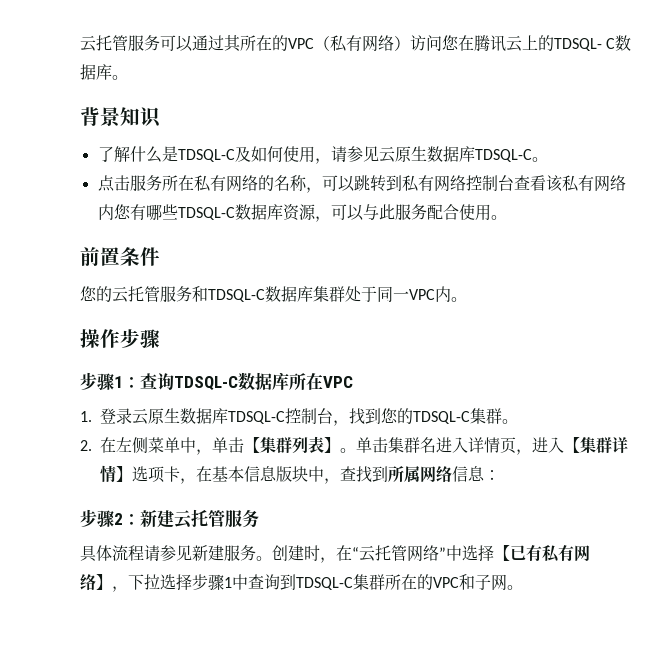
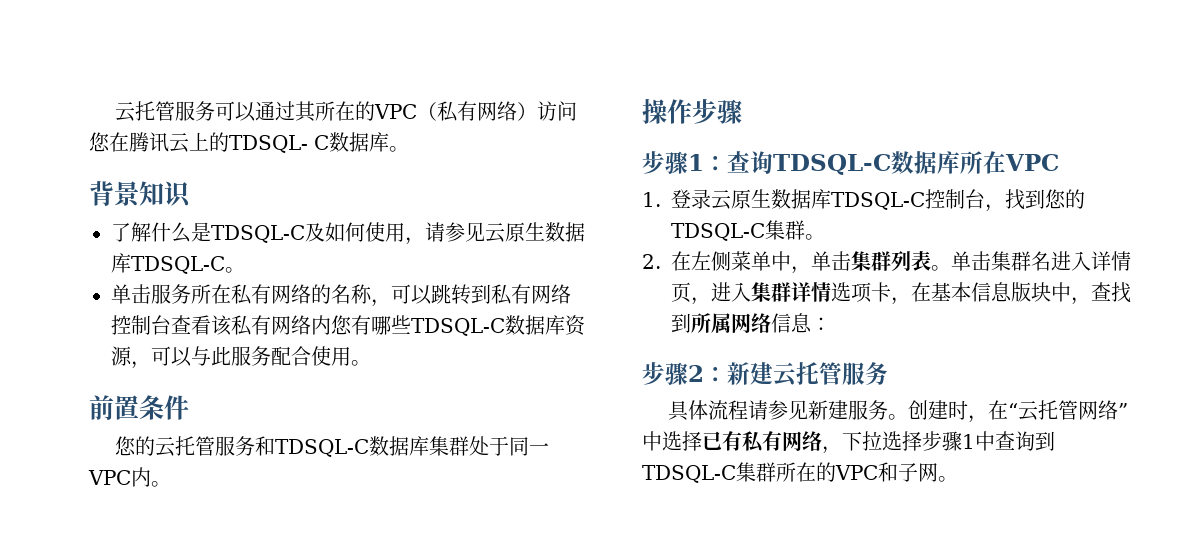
[97,175,115,192] 点 -> [111,284,131,304] 单
[244,437,260,453] 【 -> (851, 261) none
[324,437,340,453] 】 -> (931, 261) none
[564,437,580,453] 【 -> (751, 292) none
[116,466,132,482] 】 -> (831, 292) none
[494,545,510,561] 【 -> (702, 441) none
[96,574,112,590] 】 -> (822, 441) none

